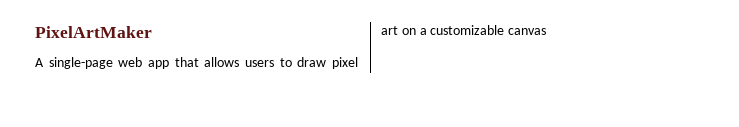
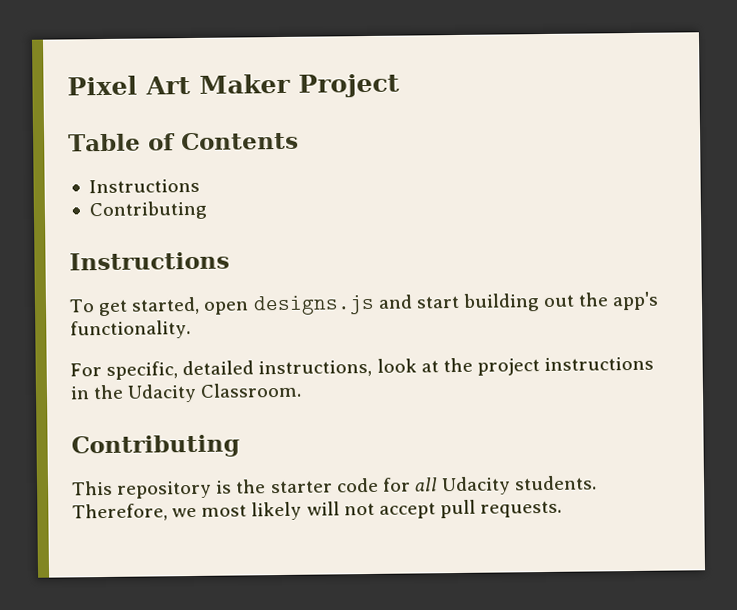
[35,26,152,38] [35,57,358,69] [381,25,547,35] PixelArtMaker // A single-page web app that allows users to draw pixel art on a customizable canvas -> [67,73,400,98] [68,131,299,152] [88,178,200,194] [88,200,208,221] [69,251,230,271] [69,291,660,317] [70,320,191,340] [70,356,655,380] [70,382,303,403] [71,434,240,459] [71,475,598,499] [72,499,563,522] Pixel Art Maker Project // Table of Contents // Instructions // Contributing // Instructions // To get started, open designs.js and start building out the app's functionality. // For specific, detailed instructions, look at the project instructions in the Udacity Classroom. // Contributing // This repository is the starter code for all Udacity students. Therefore, we most likely will not accept pull requests.

